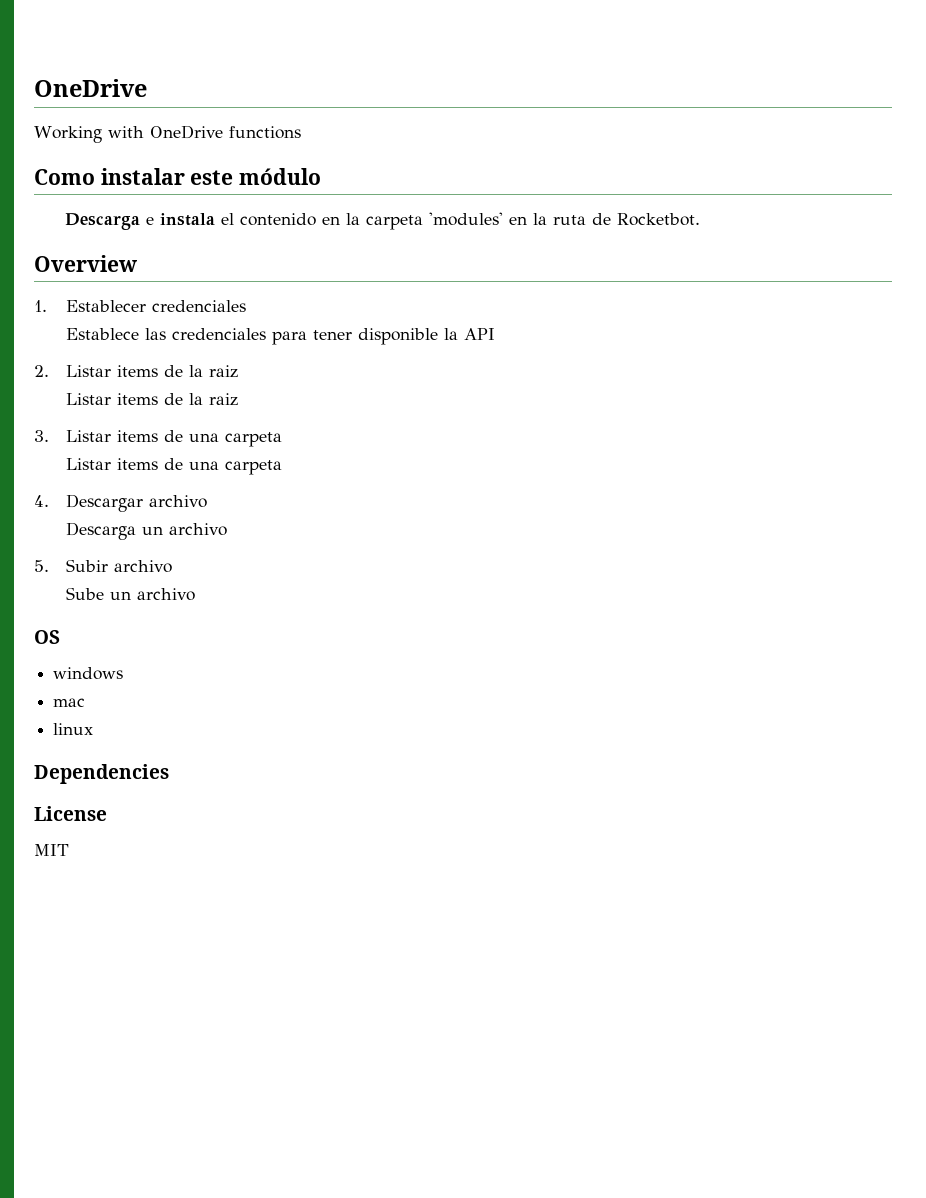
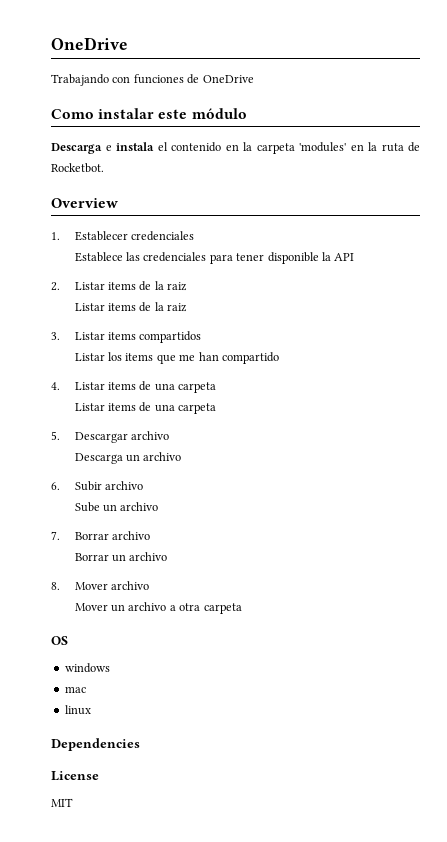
[34,79,147,97] [34,125,301,143] OneDrive // Working with OneDrive functions -> [51,37,128,50] [51,74,254,86] OneDrive // Trabajando con funciones de OneDrive
(159, 436) none -> [139,331,202,343] [74,352,279,364] [51,382,137,390] compartidos // Listar los items que me han compartido // 4. Listar items
[34,495,49,507] 4. -> [51,431,60,440] 5.
[34,560,49,572] 5. -> [51,482,60,490] 6.
(196, 594) none -> [51,531,151,540] [74,552,168,562] [51,581,150,590] [74,602,242,614] // 7. Borrar archivo // Borrar un archivo // 8. Mover archivo // Mover un archivo a otra carpeta

